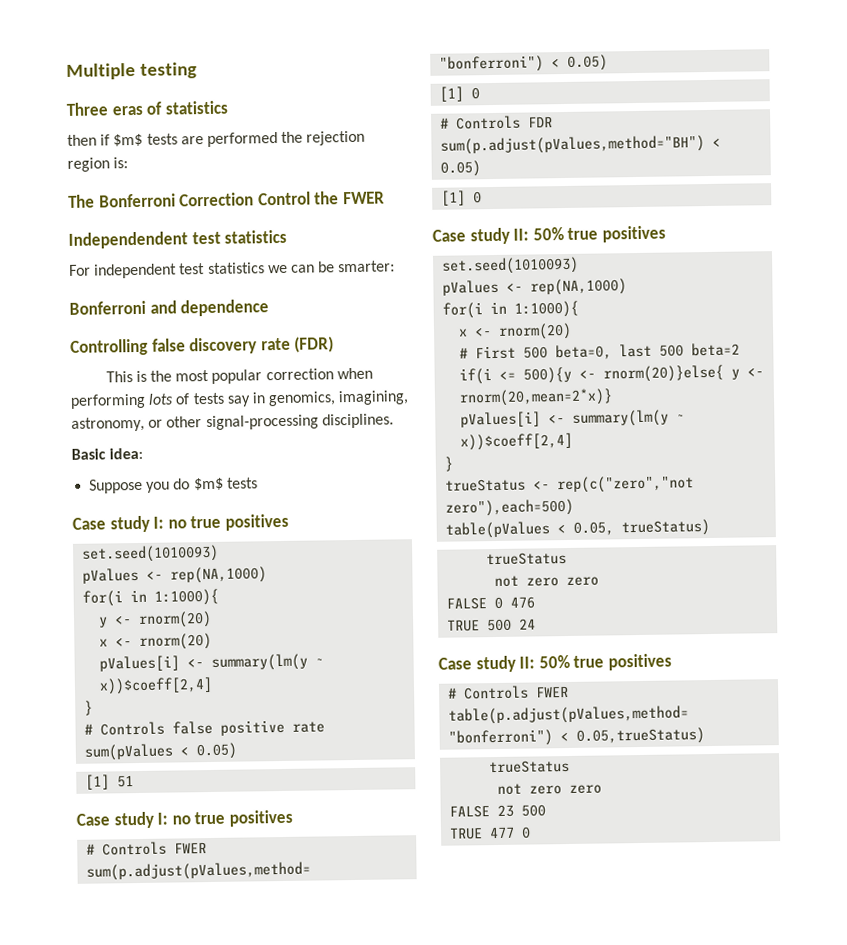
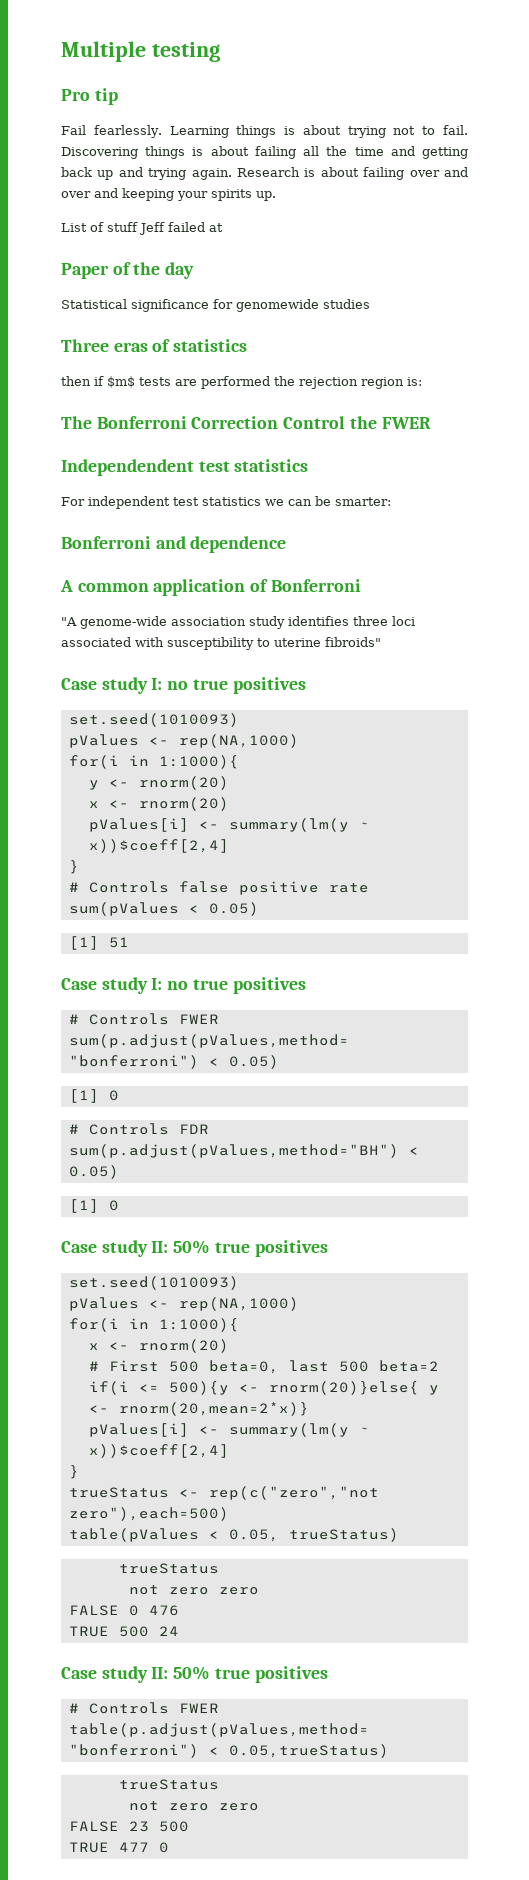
(198, 70) none -> [61,88,118,105] [61,125,469,138] [61,146,469,159] [61,167,468,180] [61,188,276,201] [61,222,223,235] [61,262,195,279] [61,299,370,312] // Pro tip // Fail fearlessly. Learning things is about trying not to fail. Discovering things is about failing all the time and getting back up and trying again. Research is about failing over and over and keeping your spirits up. // List of stuff Jeff failed at // Paper of the day // Statistical significance for genomewide studies
[70,336,335,356] [105,367,373,384] [70,390,410,409] [71,413,394,432] [71,447,144,460] [89,477,258,494] Controlling false discovery rate (FDR) // This is the most popular correction when performing lots of tests say in genomics, imagining, astronomy, or other signal-processing disciplines. // Basic idea: // Suppose you do $m$ tests -> [60,579,361,596] [61,616,415,629] [61,637,381,650] A common application of Bonferroni // "A genome-wide association study identifies three loci associated with susceptibility to uterine fibroids"

